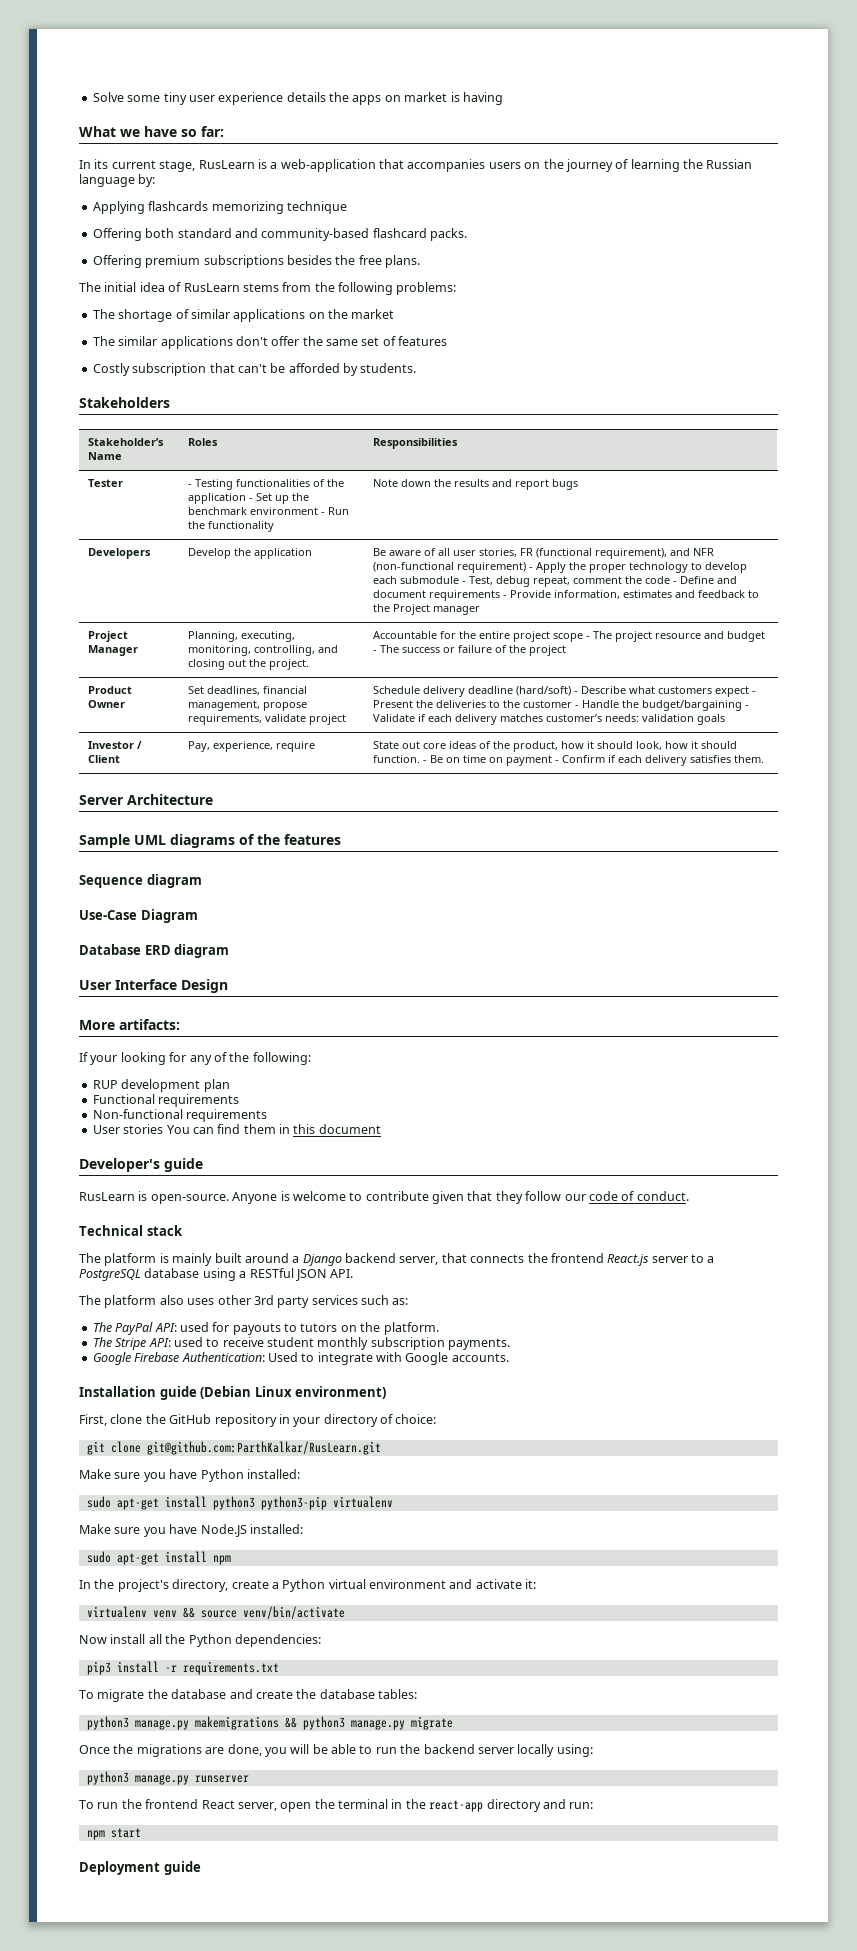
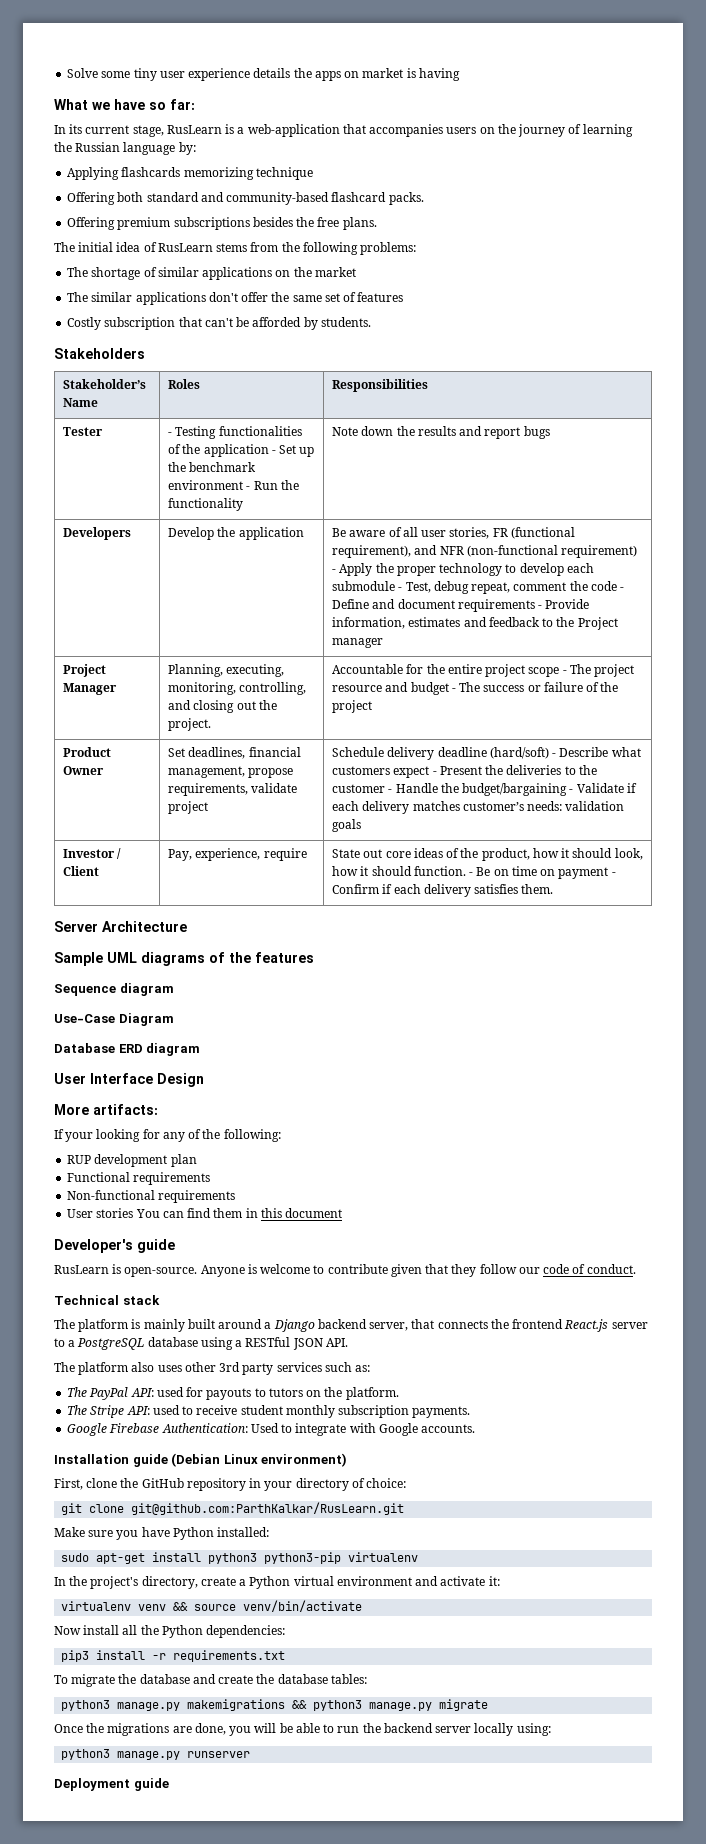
[79,1524,303,1537] [86,1551,231,1565] // Make sure you have Node.JS installed: // sudo apt-get install npm -> (419, 1557) none
[79,1799,594,1812] [86,1828,141,1840] // To run the frontend React server, open the terminal in the react-app directory and run: // npm start -> (251, 1754) none

